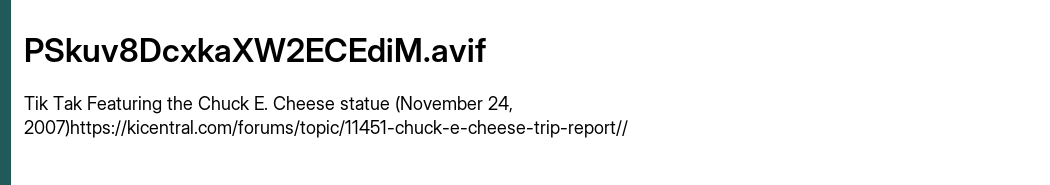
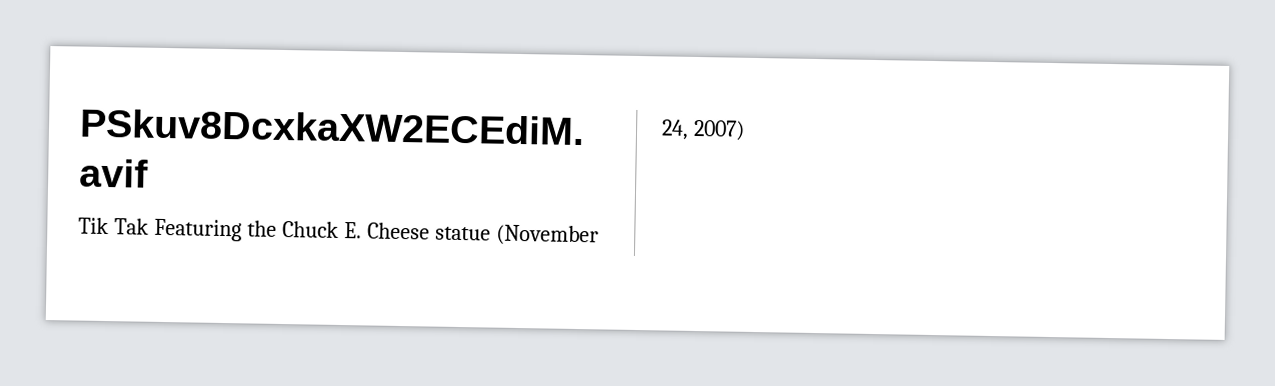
[24,120,628,138] 2007)https://kicentral.com/forums/topic/11451-chuck-e-cheese-trip-report// -> [692,119,745,141] 2007)

